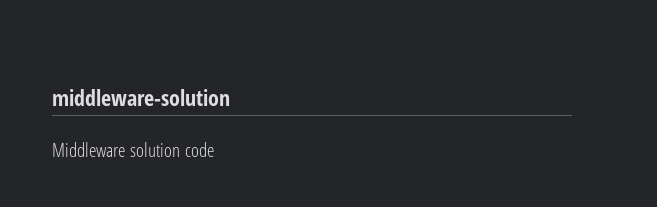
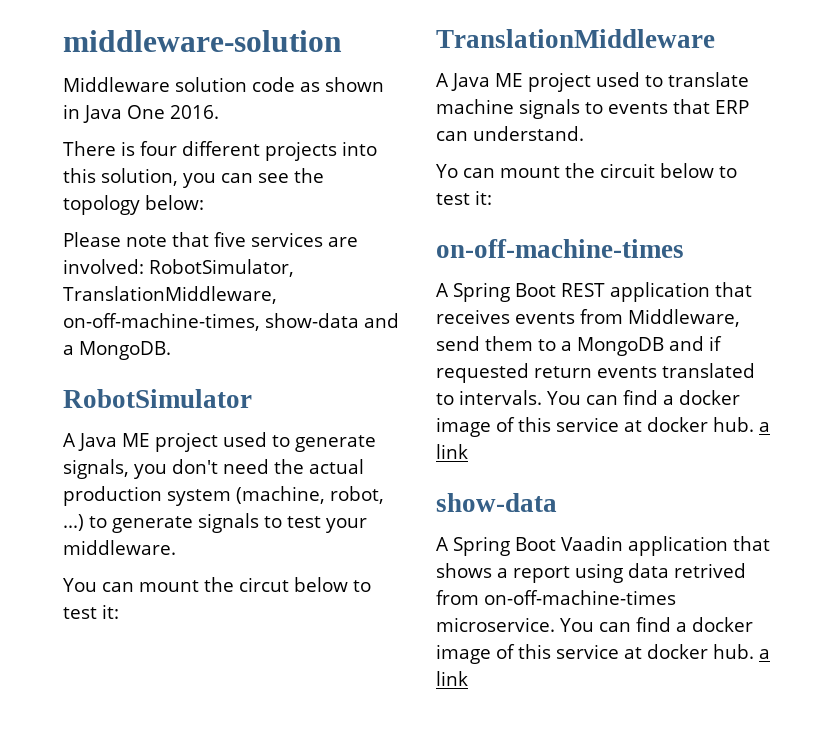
(214, 149) none -> [300,77,384,92] [63,104,219,123] [63,141,377,161] [63,168,324,188] [63,195,204,215] [63,232,358,247] [63,259,294,277] [63,286,277,304] [63,313,399,331] [63,341,171,360] [63,389,252,408] [63,432,376,452] [63,459,364,479] [63,486,384,506] [63,513,367,533] [63,540,176,555] [63,577,371,592] [63,604,119,619] [436,29,715,48] [436,72,749,92] [436,99,749,119] [436,126,584,141] [436,163,737,178] [436,190,492,205] [436,239,684,258] [436,282,752,302] [436,309,740,327] [436,336,722,356] [436,363,755,383] [436,390,740,405] [436,417,770,437] [436,444,468,459] [436,493,557,512] [436,536,770,556] [436,563,746,583] [436,590,676,605] [436,617,753,632] [436,644,770,664] [436,671,468,686] as shown in Java One 2016. // There is four different projects into this solution, you can see the topology below: // Please note that five services are involved: RobotSimulator, TranslationMiddleware, on-off-machine-times, show-data and a MongoDB. // RobotSimulator // A Java ME project used to generate signals, you don't need the actual production system (machine, robot, ...) to generate signals to test your middleware. // You can mount the circut below to test it: // TranslationMiddleware // A Java ME project used to translate machine signals to events that ERP can understand. // Yo can mount the circuit below to test it: // on-off-machine-times // A Spring Boot REST application that receives events from Middleware, send them to a MongoDB and if requested return events translated to intervals. You can find a docker image of this service at docker hub. a link // show-data // A Spring Boot Vaadin application that shows a report using data retrived from on-off-machine-times microservice. You can find a docker image of this service at docker hub. a link

